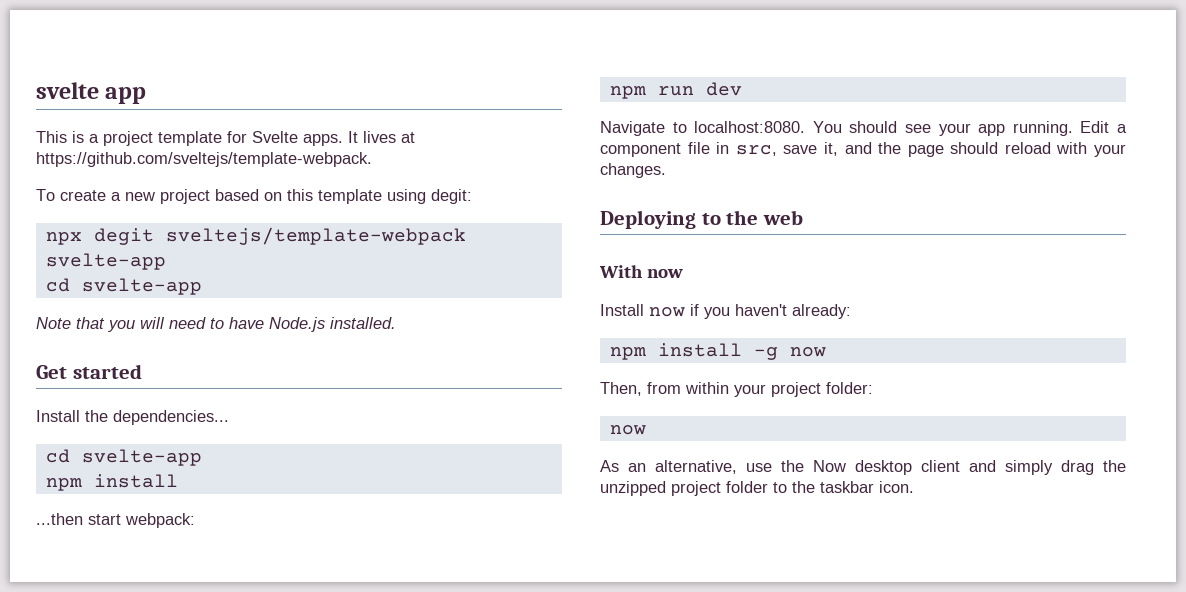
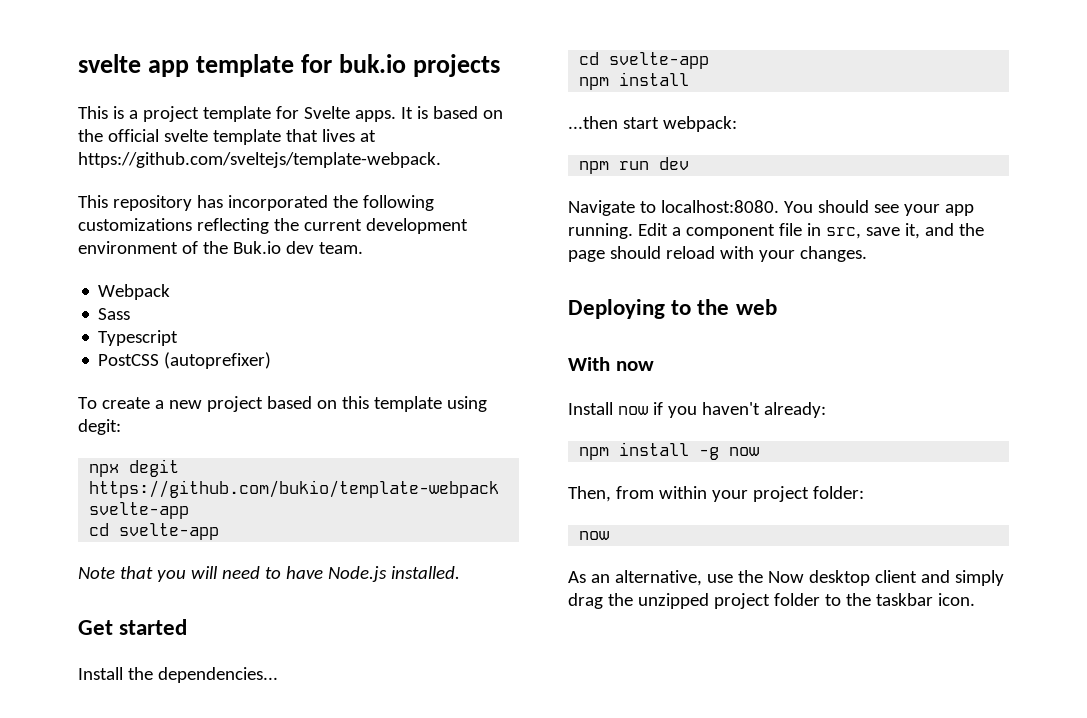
(147, 95) none -> [196,54,501,77] template for buk.io projects
[363,131,415,143] [36,152,372,167] lives at https://github.com/sveltejs/template-webpack. -> [416,106,503,119] [78,129,376,145] [78,152,441,168] [78,195,434,211] [78,218,468,234] [78,241,363,254] [98,284,171,300] [98,308,131,320] [98,330,179,346] [98,352,272,369] is based on the official svelte template that lives at https://github.com/sveltejs/template-webpack. // This repository has incorporated the following customizations reflecting the current development environment of the Buk.io dev team. // Webpack // Sass // Typescript // PostCSS (autoprefixer)
[165,227,466,245] sveltejs/template-webpack -> [89,480,500,498] https://github.com/bukio/template-webpack

